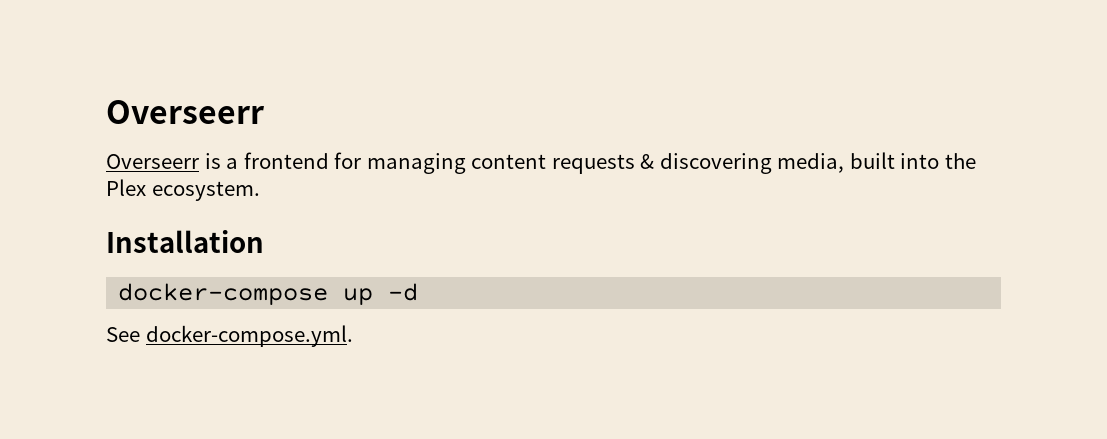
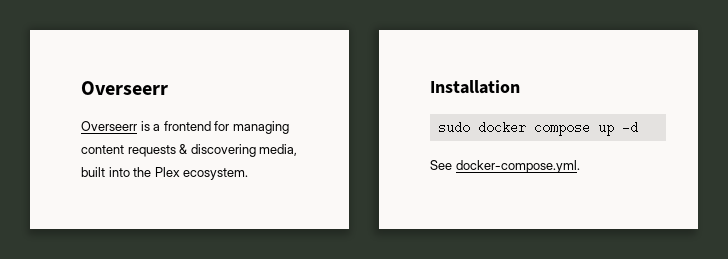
[118,283,329,305] docker-compose -> [437,121,590,136] sudo docker compose

